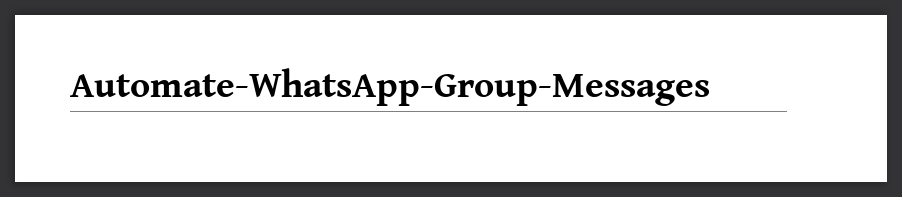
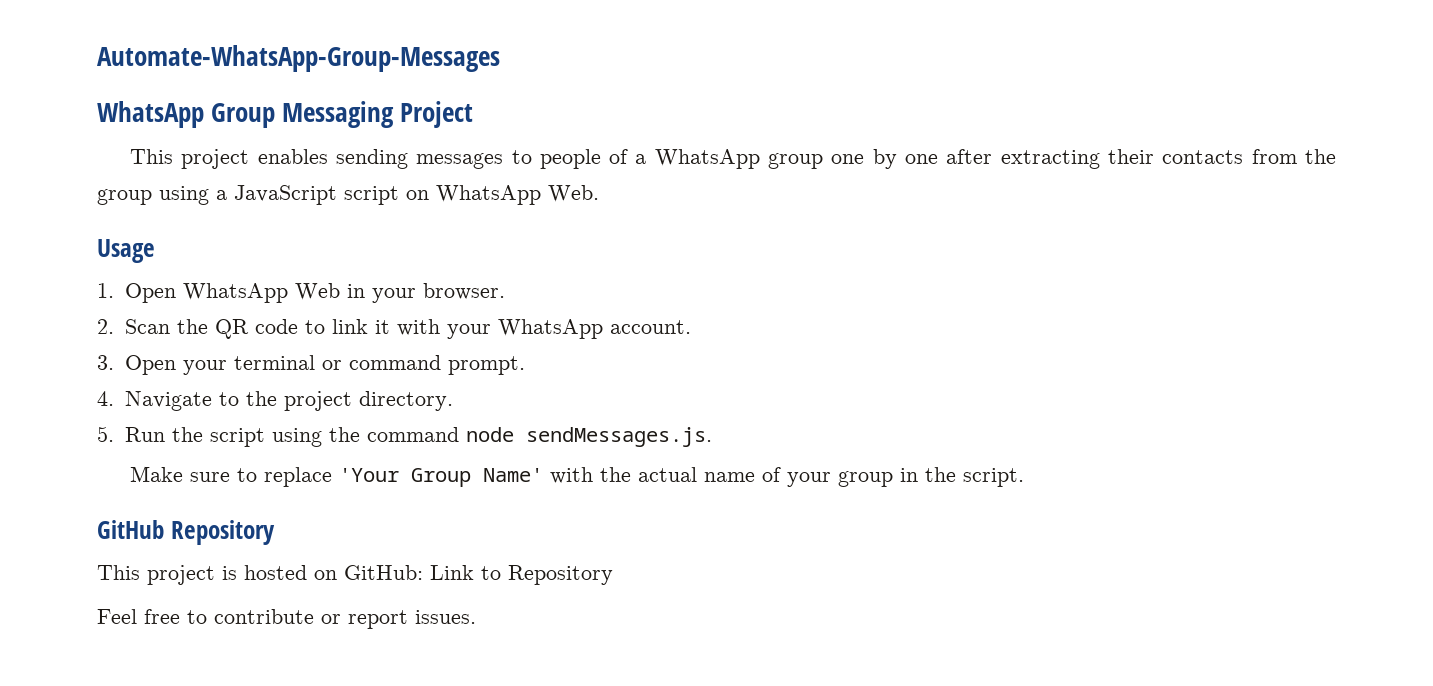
(710, 87) none -> [97,101,474,128] [129,149,1337,169] [97,185,599,205] [97,239,155,263] [97,283,505,303] [97,319,691,339] [97,355,525,375] [97,391,453,411] [97,426,712,447] [129,466,1024,487] [97,520,275,545] [97,565,613,585] [97,609,476,629] // WhatsApp Group Messaging Project // This project enables sending messages to people of a WhatsApp group one by one after extracting their contacts from the group using a JavaScript script on WhatsApp Web. // Usage // 1. Open WhatsApp Web in your browser. // 2. Scan the QR code to link it with your WhatsApp account. // 3. Open your terminal or command prompt. // 4. Navigate to the project directory. // 5. Run the script using the command node sendMessages.js. // Make sure to replace 'Your Group Name' with the actual name of your group in the script. // GitHub Repository // This project is hosted on GitHub: Link to Repository // Feel free to contribute or report issues.

